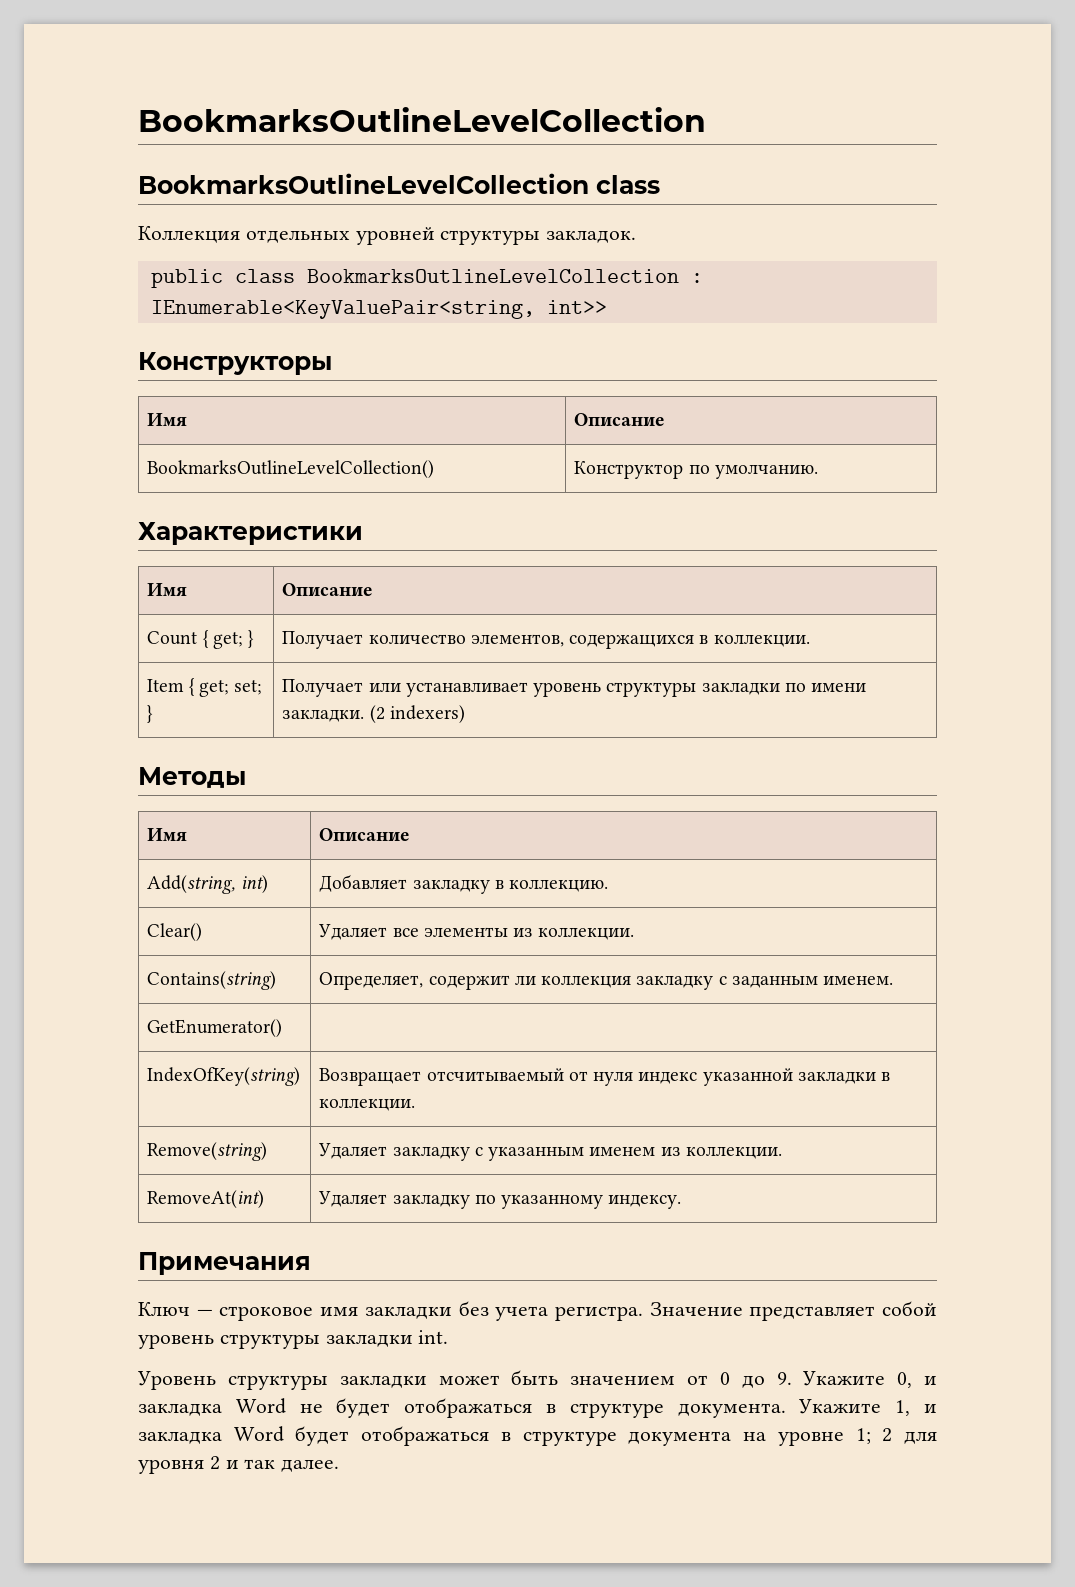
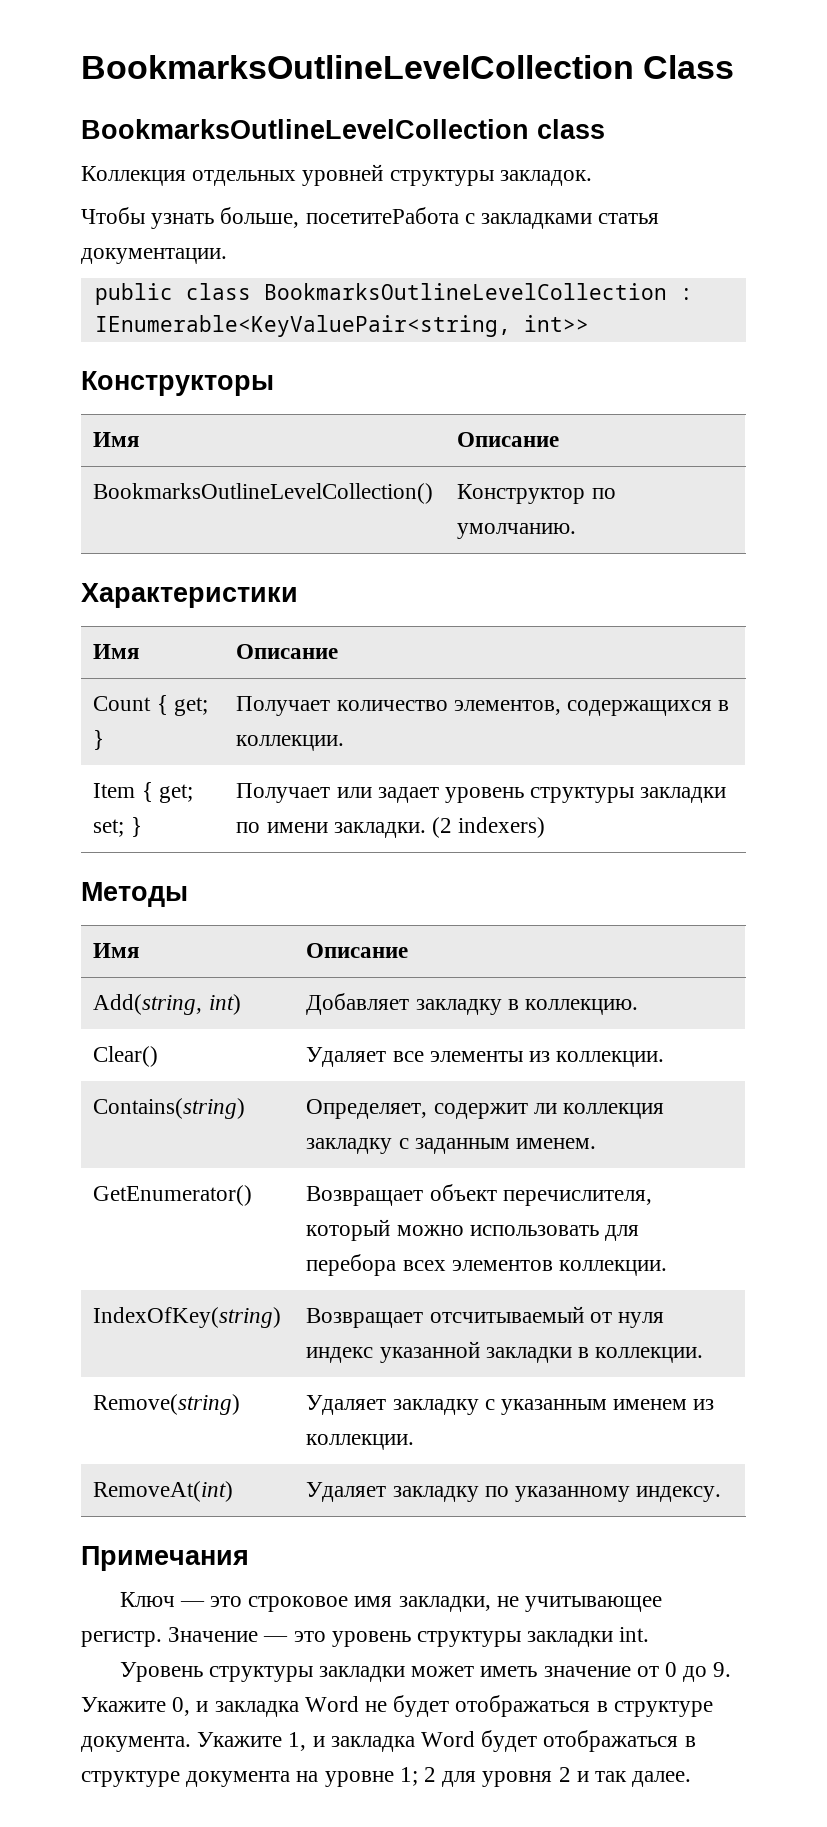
[138,107,706,132] BookmarksOutlineLevelCollection -> [81,55,735,79] BookmarksOutlineLevelCollection Class
(637, 236) none -> [81,207,660,229] [81,248,227,264] // Чтобы узнать больше, посетитеРабота с закладками статья документации.
[405,682,528,697] устанавливает -> [377,787,439,803] задает
(283, 1028) none -> [306,1184,652,1206] [306,1219,639,1241] [306,1254,667,1276] Возвращает объект перечислителя, который можно использовать для перебора всех элементов коллекции.
(213, 1312) none -> [210,1596,243,1607] это
[364,1301,937,1321] закладки без учета регистра. Значение представляет собой -> [398,1596,663,1612] [81,1627,326,1647] закладки, не учитывающее регистр. Значение — это
[511,1370,676,1385] быть значением -> [480,1666,631,1677] иметь значение

